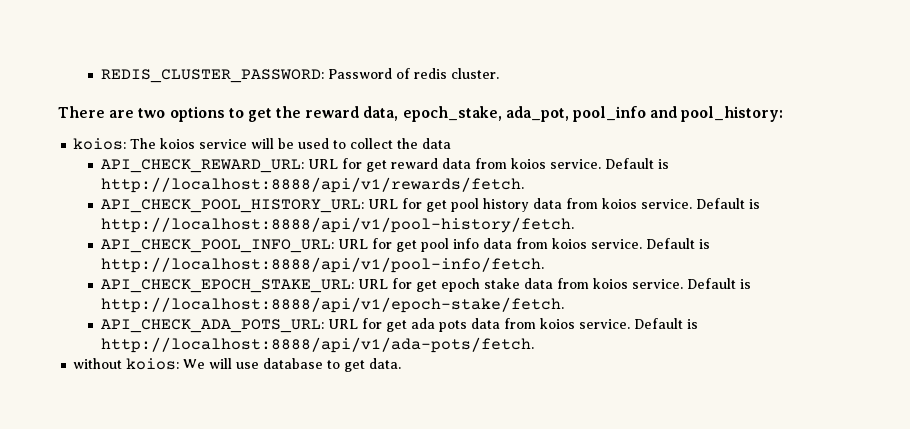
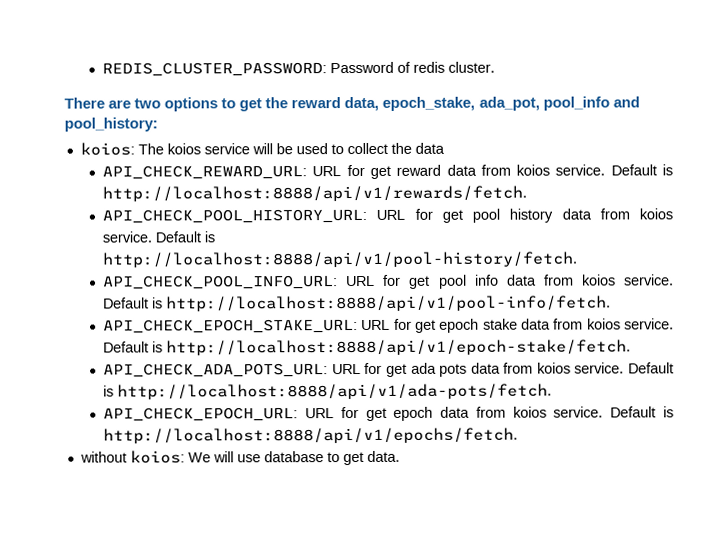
(534, 345) none -> [103,406,674,421] [103,427,519,444] // API_CHECK_EPOCH_URL: URL for get epoch data from koios service. Default is http://localhost:8888/api/v1/epochs/fetch.

